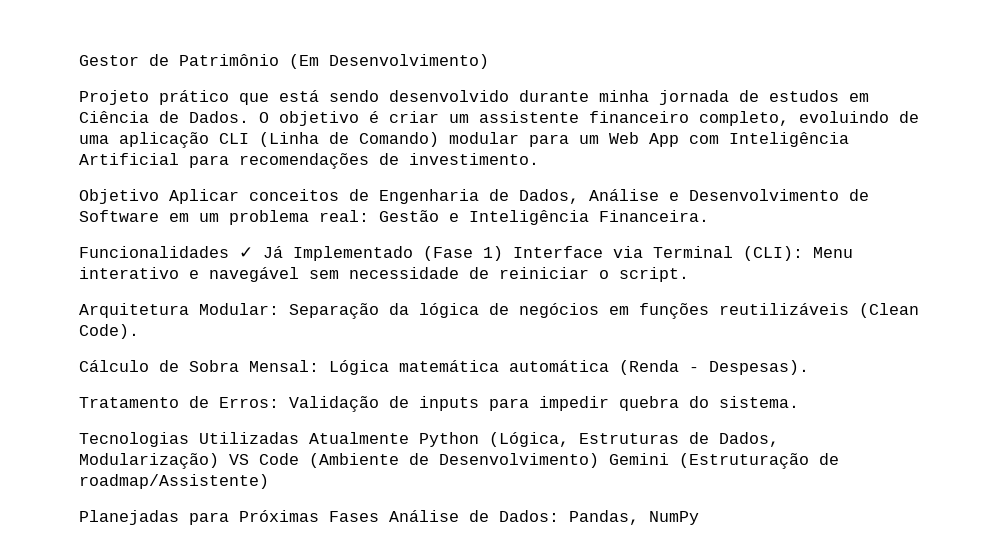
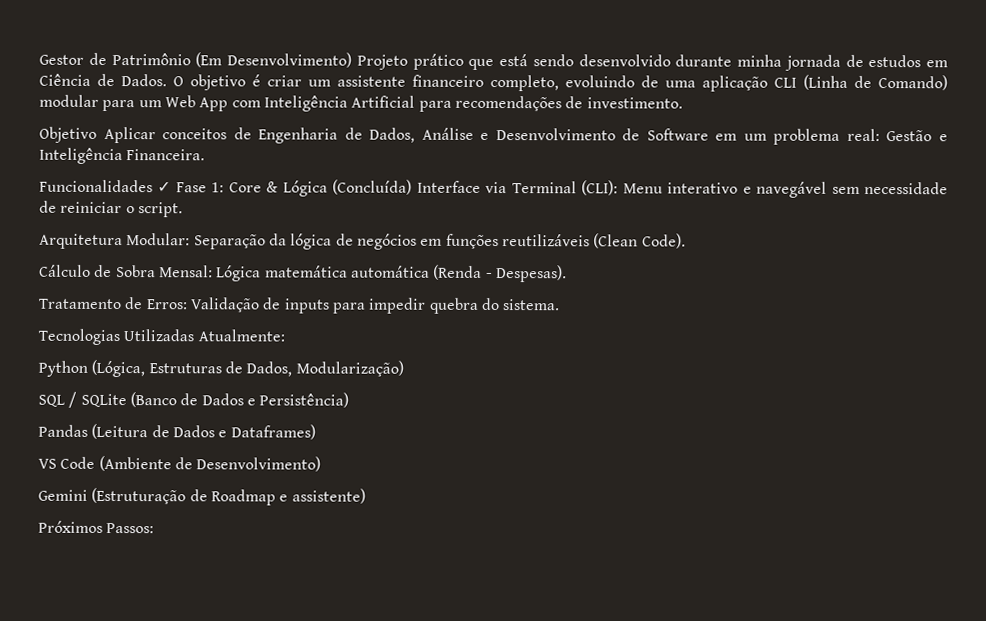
(489, 61) // -> (352, 60) none
[263,246,503,261] Já Implementado (Fase 1) -> [175,179,413,197] Fase 1: Core & Lógica (Concluída)
[309,432,409,444] Atualmente -> [197,329,285,342] Atualmente: //
(219, 461) none -> [38,391,350,408] [38,423,316,440] // SQL / SQLite (Banco de Dados e Persistência) // Pandas (Leitura de Dados e Dataframes) //
(599, 460) none -> (322, 464) //
[79,474,269,489] [79,510,699,525] roadmap/Assistente) // Planejadas para Próximas Fases Análise de Dados: Pandas, NumPy -> [210,488,366,506] [38,520,155,534] Roadmap e assistente) // Próximos Passos:

